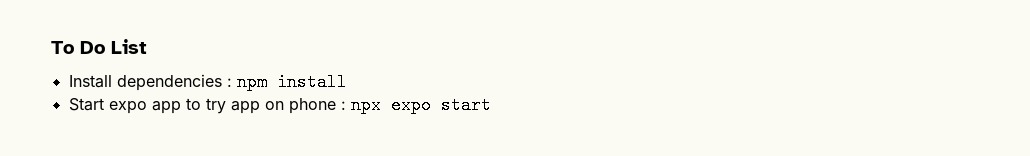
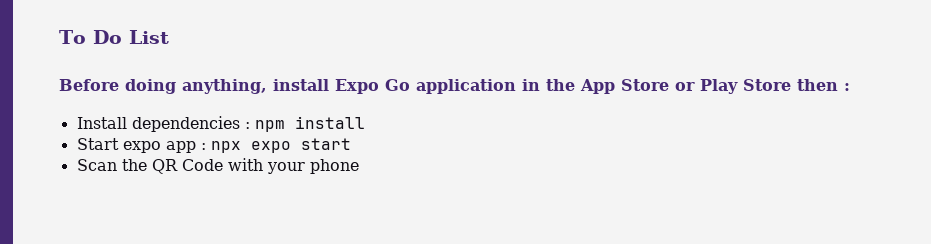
(147, 46) none -> [59,79,850,94] // Before doing anything, install Expo Go application in the App Store or Play Store then :
[185,98,336,114] to try app on phone -> (196, 147) none
(491, 105) none -> [76,158,359,174] // Scan the QR Code with your phone

